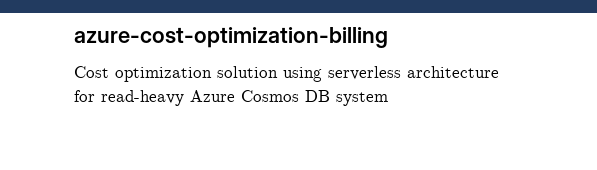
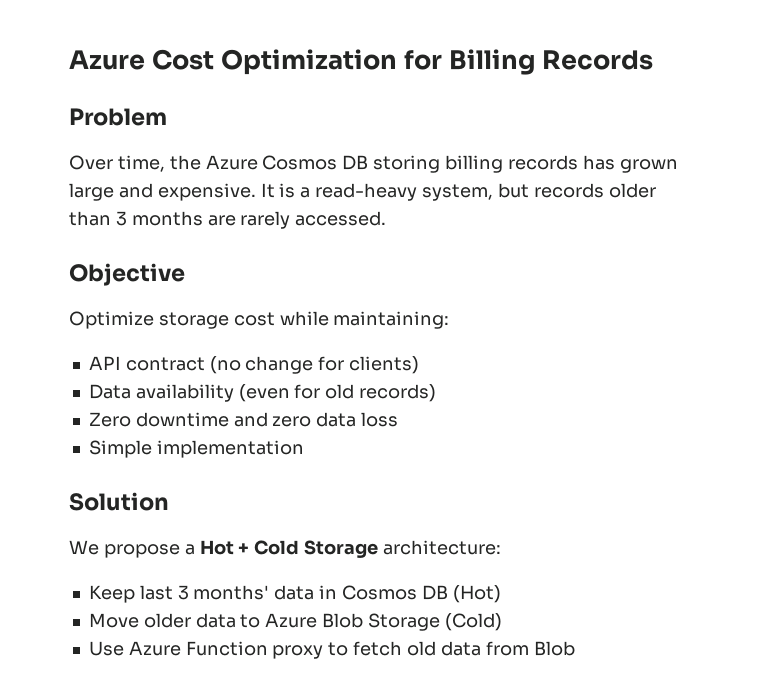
[74,27,388,48] [74,66,499,82] [74,90,388,106] azure-cost-optimization-billing // Cost optimization solution using serverless architecture for read-heavy Azure Cosmos DB system -> [69,49,654,75] [69,108,167,126] [69,155,678,173] [69,183,656,201] [69,211,387,229] [69,263,185,286] [69,311,450,329] [88,356,420,374] [88,384,437,402] [88,412,399,427] [88,440,304,458] [69,492,169,511] [69,540,502,558] [88,585,501,603] [88,613,502,631] [88,641,575,659] Azure Cost Optimization for Billing Records // Problem // Over time, the Azure Cosmos DB storing billing records has grown large and expensive. It is a read-heavy system, but records older than 3 months are rarely accessed. // Objective // Optimize storage cost while maintaining: // API contract (no change for clients) // Data availability (even for old records) // Zero downtime and zero data loss // Simple implementation // Solution // We propose a Hot + Cold Storage architecture: // Keep last 3 months' data in Cosmos DB (Hot) // Move older data to Azure Blob Storage (Cold) // Use Azure Function proxy to fetch old data from Blob

